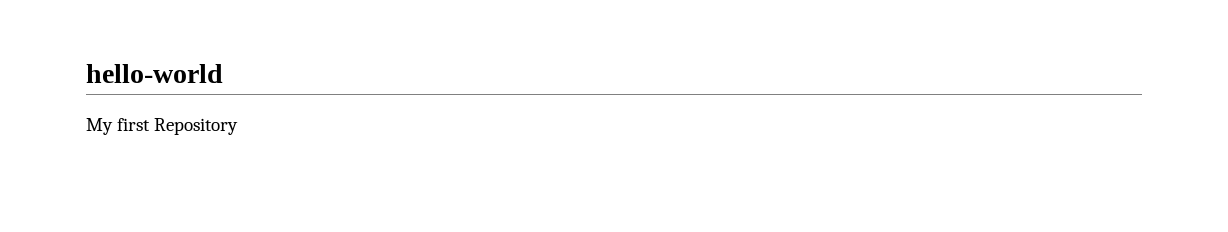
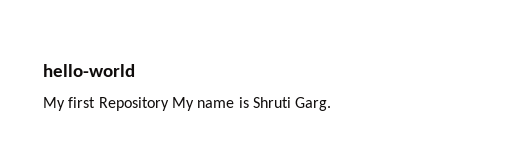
(239, 126) none -> [171,97,332,111] My name is Shruti Garg.

